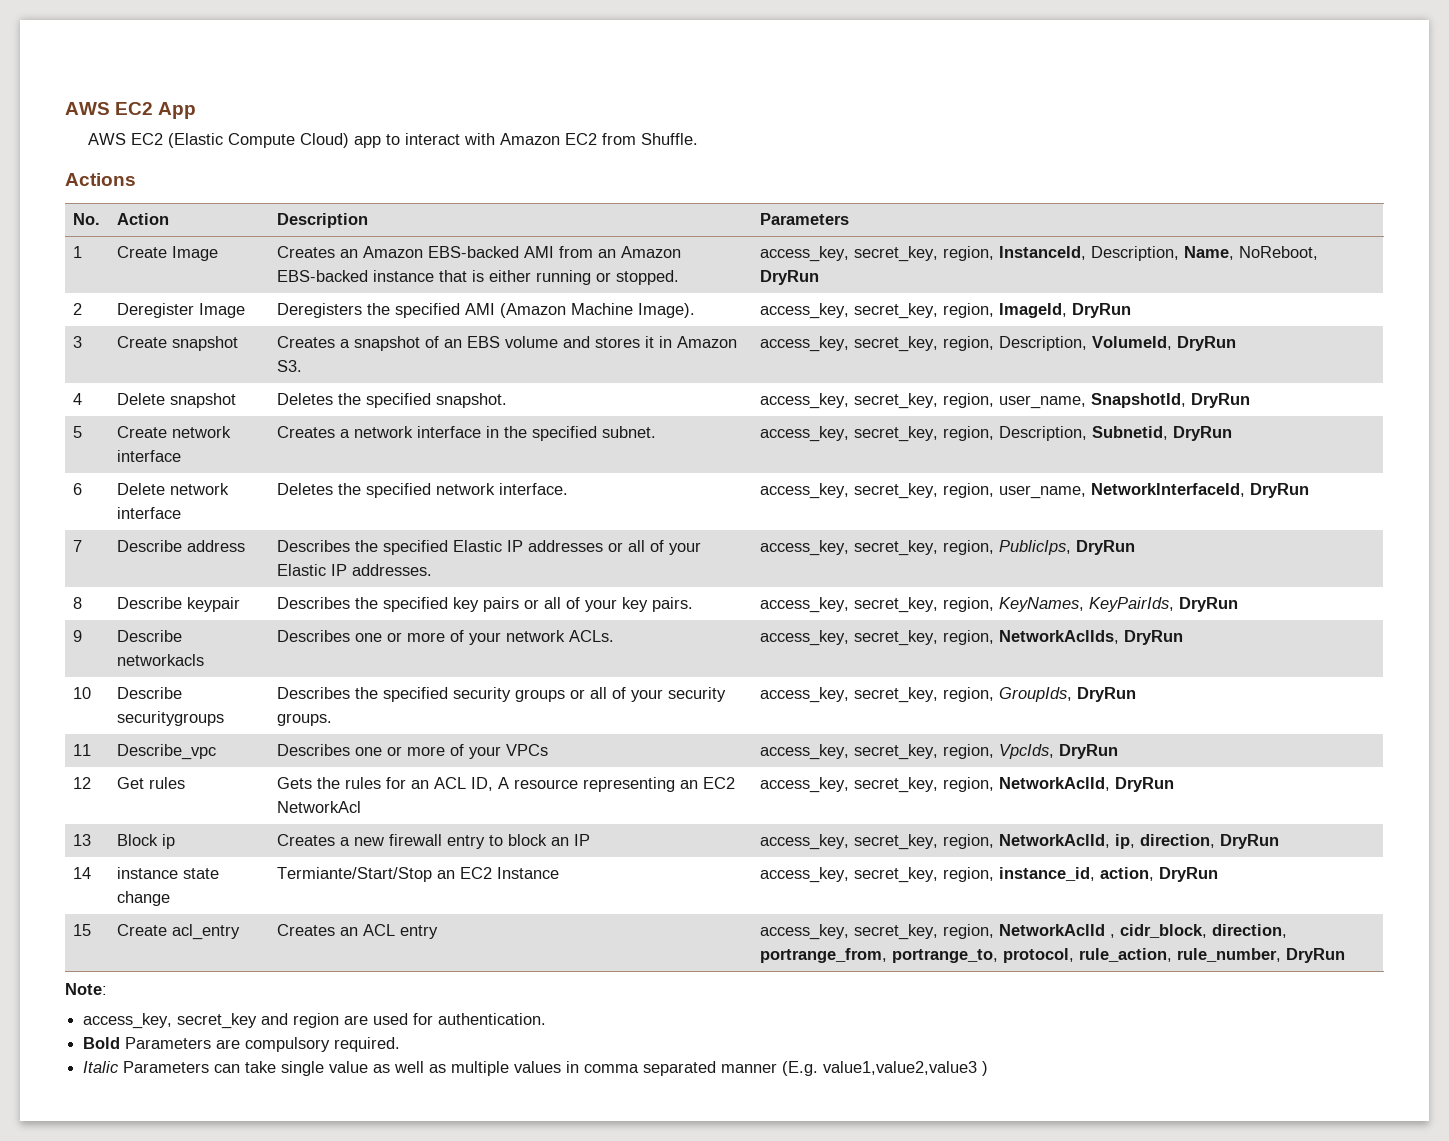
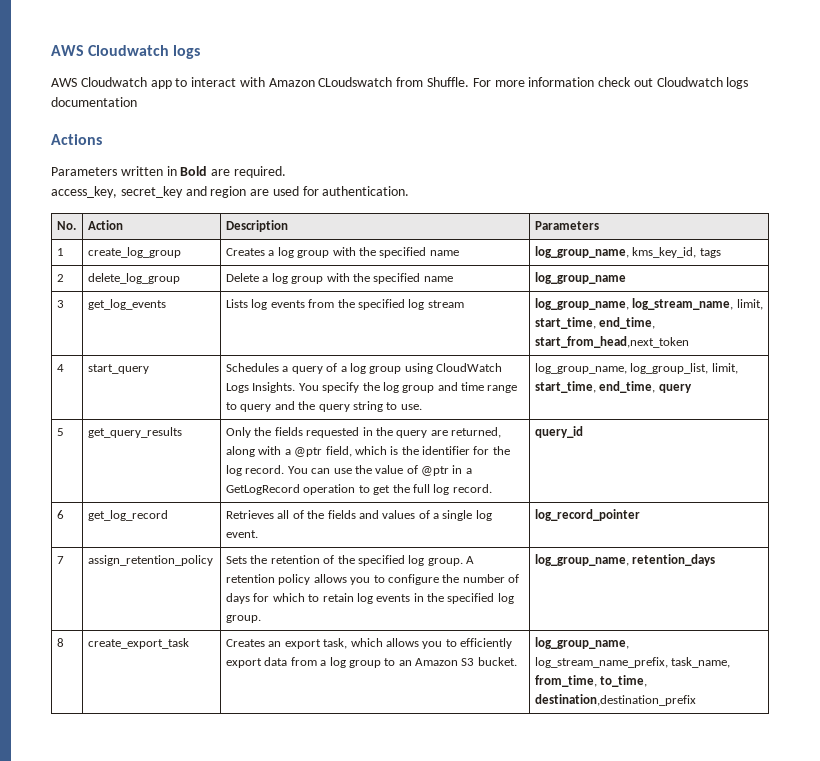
[65,102,197,119] [87,133,349,148] AWS EC2 App // AWS EC2 (Elastic Compute Cloud) -> [51,45,201,59] [51,77,147,87] AWS Cloudwatch logs // AWS Cloudwatch
[564,133,597,145] EC2 -> [318,77,393,87] CLoudswatch
[65,173,136,186] // Actions -> [472,77,749,89] [51,97,137,107] [51,134,102,145] [51,166,286,178] [51,186,410,198] For more information check out Cloudwatch logs documentation // Actions // Parameters written in Bold are required. // access_key, secret_key and region are used for authentication.
[117,246,219,261] [277,246,682,258] [277,270,680,285] [760,246,1319,262] [760,270,820,285] [73,303,83,315] [117,303,246,318] [277,303,696,318] [760,303,1132,319] [73,336,83,348] [117,336,239,351] [277,336,738,351] [277,360,303,372] [760,336,1237,352] [73,393,83,405] [117,393,237,408] [277,393,508,408] [760,393,1251,409] [73,426,83,438] [117,426,232,438] [117,450,182,462] [277,426,657,441] [760,426,1233,442] [73,483,83,495] [117,483,230,495] [117,507,182,519] [277,483,569,498] [760,483,1310,499] [73,540,83,552] [117,540,246,552] [277,540,702,555] [277,564,433,576] [760,540,1136,556] [73,597,83,609] [117,597,241,612] [277,597,694,612] [760,597,1239,613] [73,630,83,642] [117,630,183,642] [117,654,205,666] [277,630,615,645] [760,630,1184,646] [73,687,92,699] [117,687,183,699] [117,711,225,726] [277,687,727,702] [277,713,333,726] [760,687,1137,703] [73,744,92,756] [117,744,217,760] [277,744,549,759] [760,744,1119,760] [73,777,92,789] [117,777,186,789] [277,777,736,792] [277,801,362,813] [760,777,1175,793] [73,834,92,846] [117,834,176,849] [277,834,591,849] [760,834,1280,850] [73,867,92,879] [117,867,220,879] [117,891,171,906] [277,867,560,882] [760,867,1219,883] [73,924,92,936] [117,924,241,940] [277,924,439,939] [760,924,1288,940] [760,948,1346,963] [65,983,107,995] [83,1013,547,1029] [83,1037,401,1052] [83,1061,989,1076] Create Image | Creates an Amazon EBS-backed AMI from an Amazon EBS-backed instance that is either running or stopped. | access_key, secret_key, region, InstanceId, Description, Name, NoReboot, DryRun // 2 | Deregister Image | Deregisters the specified AMI (Amazon Machine Image). | access_key, secret_key, region, ImageId, DryRun // 3 | Create snapshot | Creates a snapshot of an EBS volume and stores it in Amazon S3. | access_key, secret_key, region, Description, VolumeId, DryRun // 4 | Delete snapshot | Deletes the specified snapshot. | access_key, secret_key, region, user_name, SnapshotId, DryRun // 5 | Create network interface | Creates a network interface in the specified subnet. | access_key, secret_key, region, Description, Subnetid, DryRun // 6 | Delete network interface | Deletes the specified network interface. | access_key, secret_key, region, user_name, NetworkInterfaceId, DryRun // 7 | Describe address | Describes the specified Elastic IP addresses or all of your Elastic IP addresses. | access_key, secret_key, region, PublicIps, DryRun // 8 | Describe keypair | Describes the specified key pairs or all of your key pairs. | access_key, secret_key, region, KeyNames, KeyPairIds, DryRun // 9 | Describe networkacls | Describes one or more of your network ACLs. | access_key, secret_key, region, NetworkAclIds, DryRun // 10 | Describe securitygroups | Describes the specified security groups or all of your security groups. | access_key, secret_key, region, GroupIds, DryRun // 11 | Describe_vpc | Describes one or more of your VPCs | access_key, secret_key, region, VpcIds, DryRun // 12 | Get rules | Gets the rules for an ACL ID, A resource representing an EC2 NetworkAcl | access_key, secret_key, region, NetworkAclId, DryRun // 13 | Block ip | Creates a new firewall entry to block an IP | access_key, secret_key, region, NetworkAclId, ip, direction, DryRun // 14 | instance state change | Termiante/Start/Stop an EC2 Instance | access_key, secret_key, region, instance_id, action, DryRun // 15 | Create acl_entry | Creates an ACL entry | access_key, secret_key, region, NetworkAclId , cidr_block, direction, portrange_from, portrange_to, protocol, rule_action, rule_number, DryRun // Note: // access_key, secret_key and region are used for authentication. // Bold Parameters are compulsory required. // Italic Parameters can take single value as well as multiple values in comma separated manner (E.g. value1,value2,value3 ) -> [87,247,181,258] [225,247,459,258] [534,246,721,258] [56,274,64,282] [87,273,180,284] [225,273,453,284] [534,272,626,284] [56,300,64,308] [87,299,166,310] [225,299,464,310] [534,298,763,310] [534,317,656,329] [534,336,689,348] [56,364,64,372] [87,364,149,374] [225,363,502,374] [225,382,518,393] [225,401,422,412] [534,363,738,374] [534,381,692,393] [56,428,64,436] [87,427,182,438] [225,427,501,438] [225,446,510,457] [225,465,472,476] [225,484,492,495] [534,426,583,438] [56,510,64,519] [87,510,168,521] [225,510,492,521] [225,530,258,538] [534,509,640,521] [56,556,64,564] [87,555,213,566] [225,555,474,566] [225,574,519,585] [225,593,514,604] [225,615,261,623] [534,554,716,566] [56,638,64,647] [87,638,189,649] [225,638,512,649] [225,657,517,668] [534,637,629,649] [534,657,731,668] [534,675,648,687] [534,694,696,706] create_log_group | Creates a log group with the specified name | log_group_name, kms_key_id, tags // 2 | delete_log_group | Delete a log group with the specified name | log_group_name // 3 | get_log_events | Lists log events from the specified log stream | log_group_name, log_stream_name, limit, start_time, end_time, start_from_head,next_token // 4 | start_query | Schedules a query of a log group using CloudWatch Logs Insights. You specify the log group and time range to query and the query string to use. | log_group_name, log_group_list, limit, start_time, end_time, query // 5 | get_query_results | Only the fields requested in the query are returned, along with a @ptr field, which is the identifier for the log record. You can use the value of @ptr in a GetLogRecord operation to get the full log record. | query_id // 6 | get_log_record | Retrieves all of the fields and values of a single log event. | log_record_pointer // 7 | assign_retention_policy | Sets the retention of the specified log group. A retention policy allows you to configure the number of days for which to retain log events in the specified log group. | log_group_name, retention_days // 8 | create_export_task | Creates an export task, which allows you to efficiently export data from a log group to an Amazon S3 bucket. | log_group_name, log_stream_name_prefix, task_name, from_time, to_time, destination,destination_prefix

